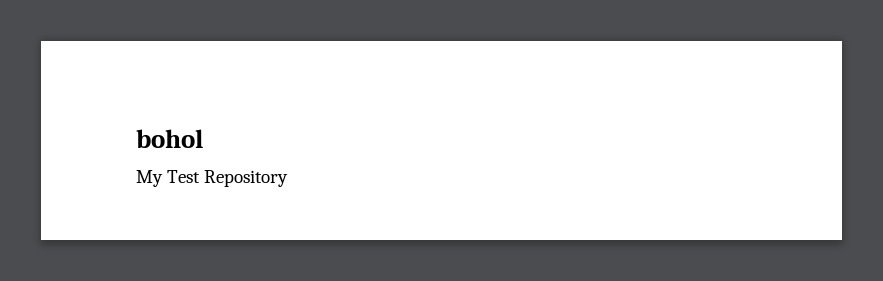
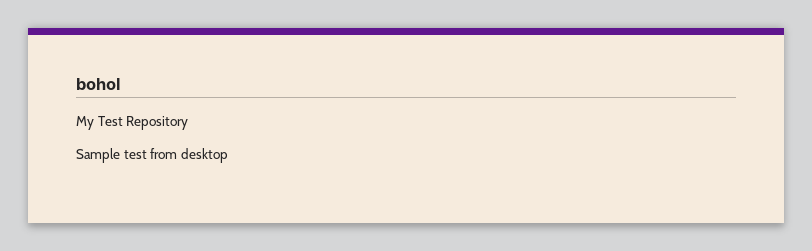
(289, 178) none -> [76,148,228,163] // Sample test from desktop

